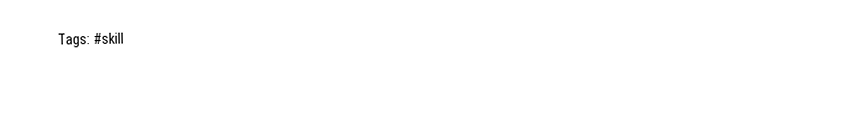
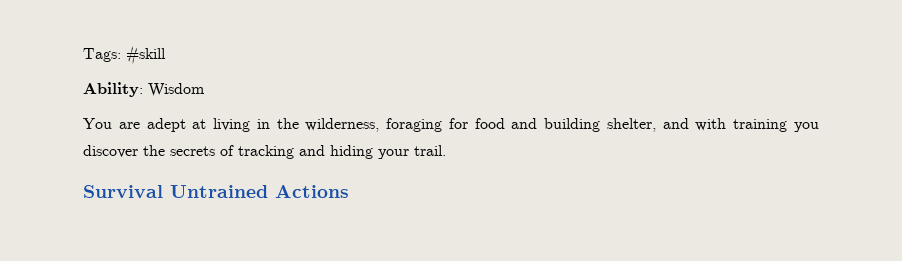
(124, 38) none -> [83,82,205,97] [83,118,819,132] [83,145,446,159] [83,185,349,198] // Ability: Wisdom // You are adept at living in the wilderness, foraging for food and building shelter, and with training you discover the secrets of tracking and hiding your trail. // Survival Untrained Actions

